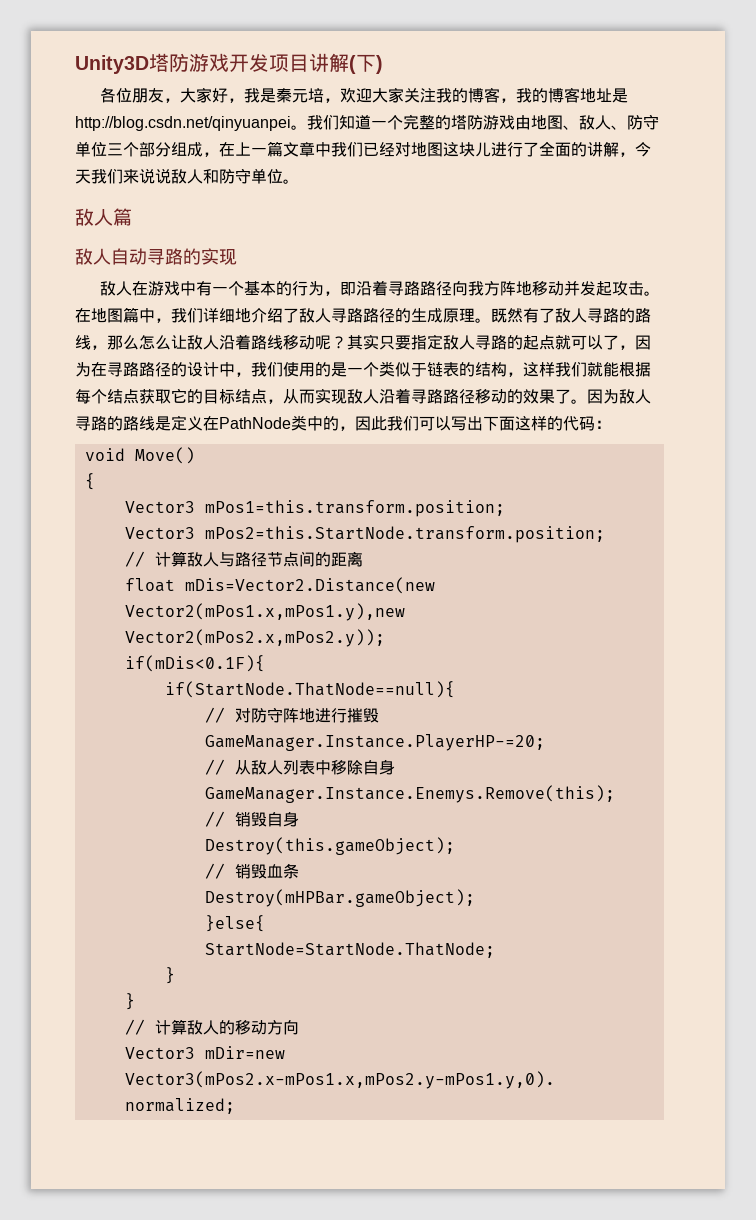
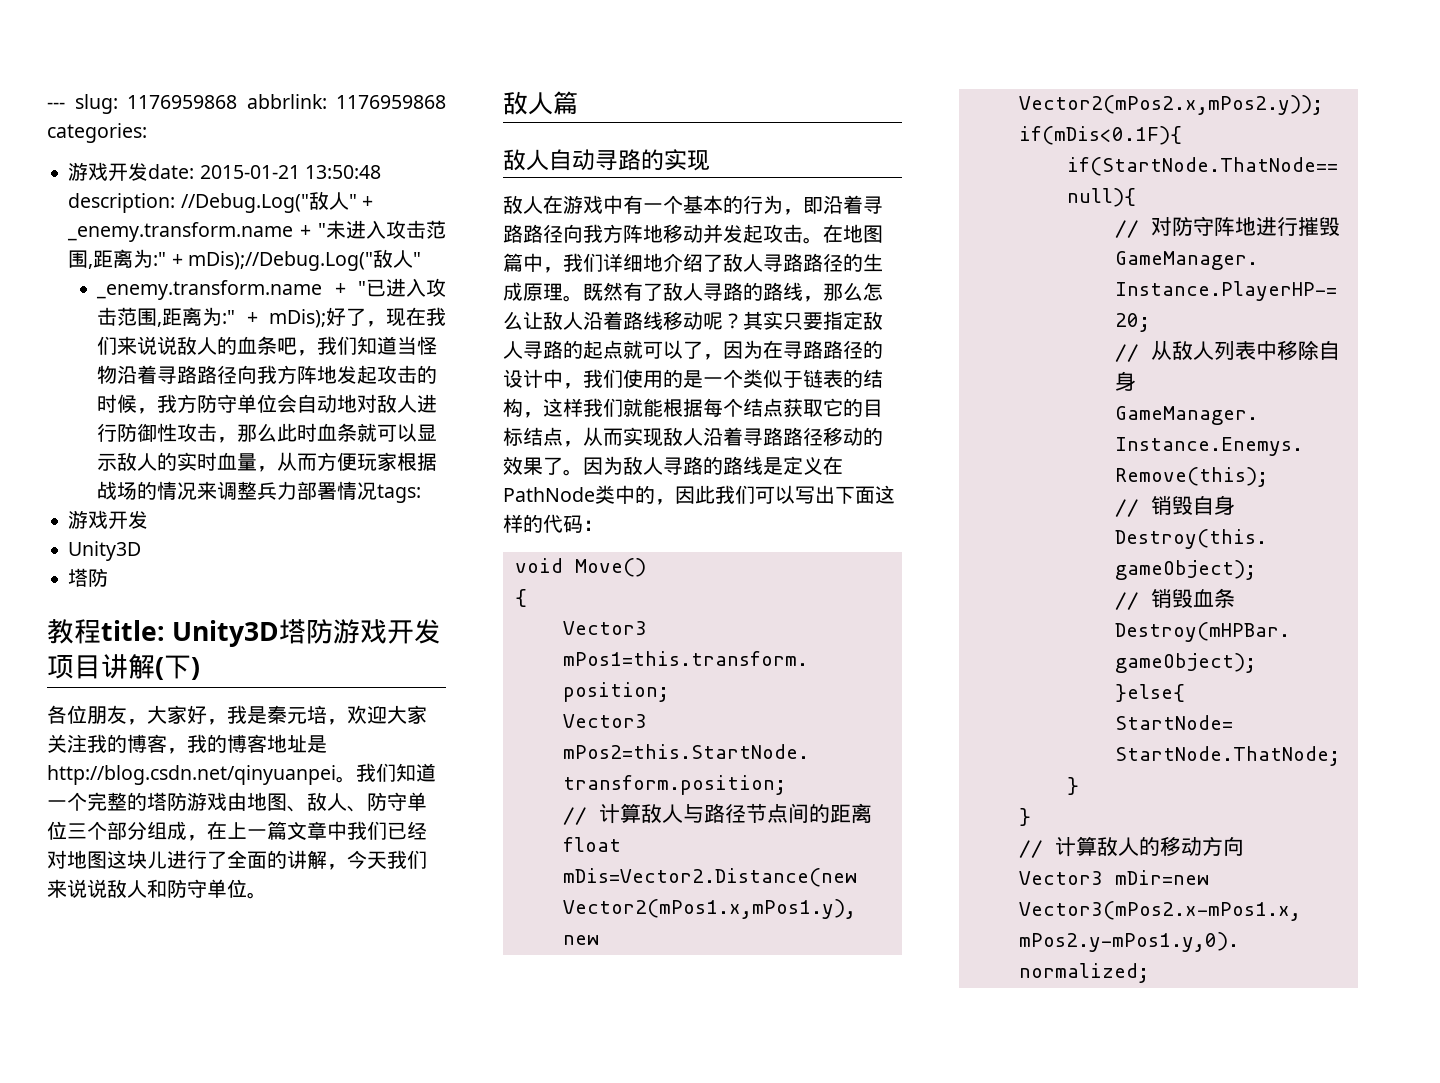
(75, 64) none -> [47,94,446,114] [47,123,147,143] [68,162,381,181] [68,191,373,213] [67,220,447,242] [68,249,421,271] [96,278,446,300] [97,307,446,328] [97,336,438,356] [97,365,438,384] [97,394,438,414] [97,423,438,443] [97,452,438,472] [97,481,422,503] [68,510,149,529] [68,541,142,561] [68,568,109,587] [47,619,165,644] --- slug: 1176959868 abbrlink: 1176959868 categories: // 游戏开发date: 2015-01-21 13:50:48 description: //Debug.Log("敌人" + _enemy.transform.name + "未进入攻击范围,距离为:" + mDis);//Debug.Log("敌人" // _enemy.transform.name + "已进入攻击范围,距离为:" + mDis);好了，现在我们来说说敌人的血条吧，我们知道当怪物沿着寻路路径向我方阵地发起攻击的时候，我方防守单位会自动地对敌人进行防御性攻击，那么此时血条就可以显示敌人的实时血量，从而方便玩家根据战场的情况来调整兵力部署情况tags: // 游戏开发 // Unity3D // 塔防 // 教程title:

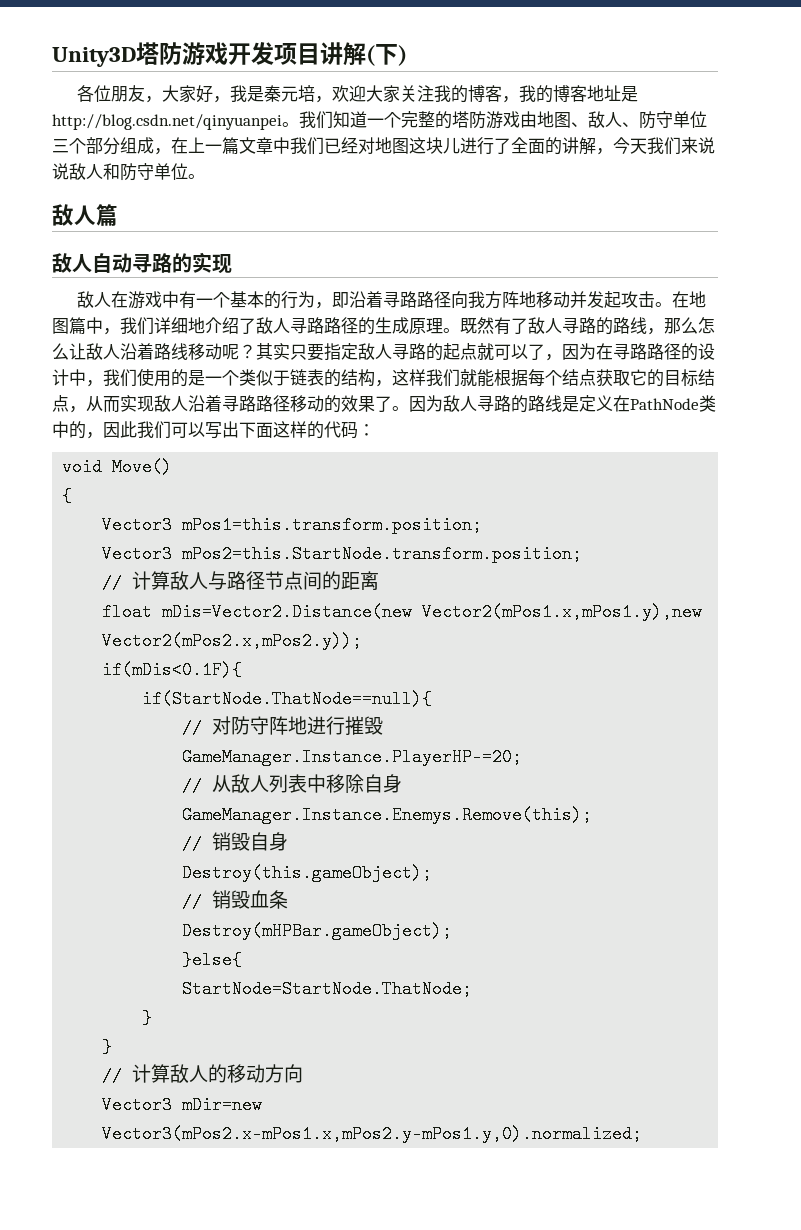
[47,94,446,114] [47,123,147,143] [68,162,381,181] [68,191,373,213] [67,220,447,242] [68,249,421,271] [96,278,446,300] [97,307,446,328] [97,336,438,356] [97,365,438,384] [97,394,438,414] [97,423,438,443] [97,452,438,472] [97,481,422,503] [68,510,149,529] [68,541,142,561] [68,568,109,587] [47,619,165,644] --- slug: 1176959868 abbrlink: 1176959868 categories: // 游戏开发date: 2015-01-21 13:50:48 description: //Debug.Log("敌人" + _enemy.transform.name + "未进入攻击范围,距离为:" + mDis);//Debug.Log("敌人" // _enemy.transform.name + "已进入攻击范围,距离为:" + mDis);好了，现在我们来说说敌人的血条吧，我们知道当怪物沿着寻路路径向我方阵地发起攻击的时候，我方防守单位会自动地对敌人进行防御性攻击，那么此时血条就可以显示敌人的实时血量，从而方便玩家根据战场的情况来调整兵力部署情况tags: // 游戏开发 // Unity3D // 塔防 // 教程title: -> (52, 57) none

